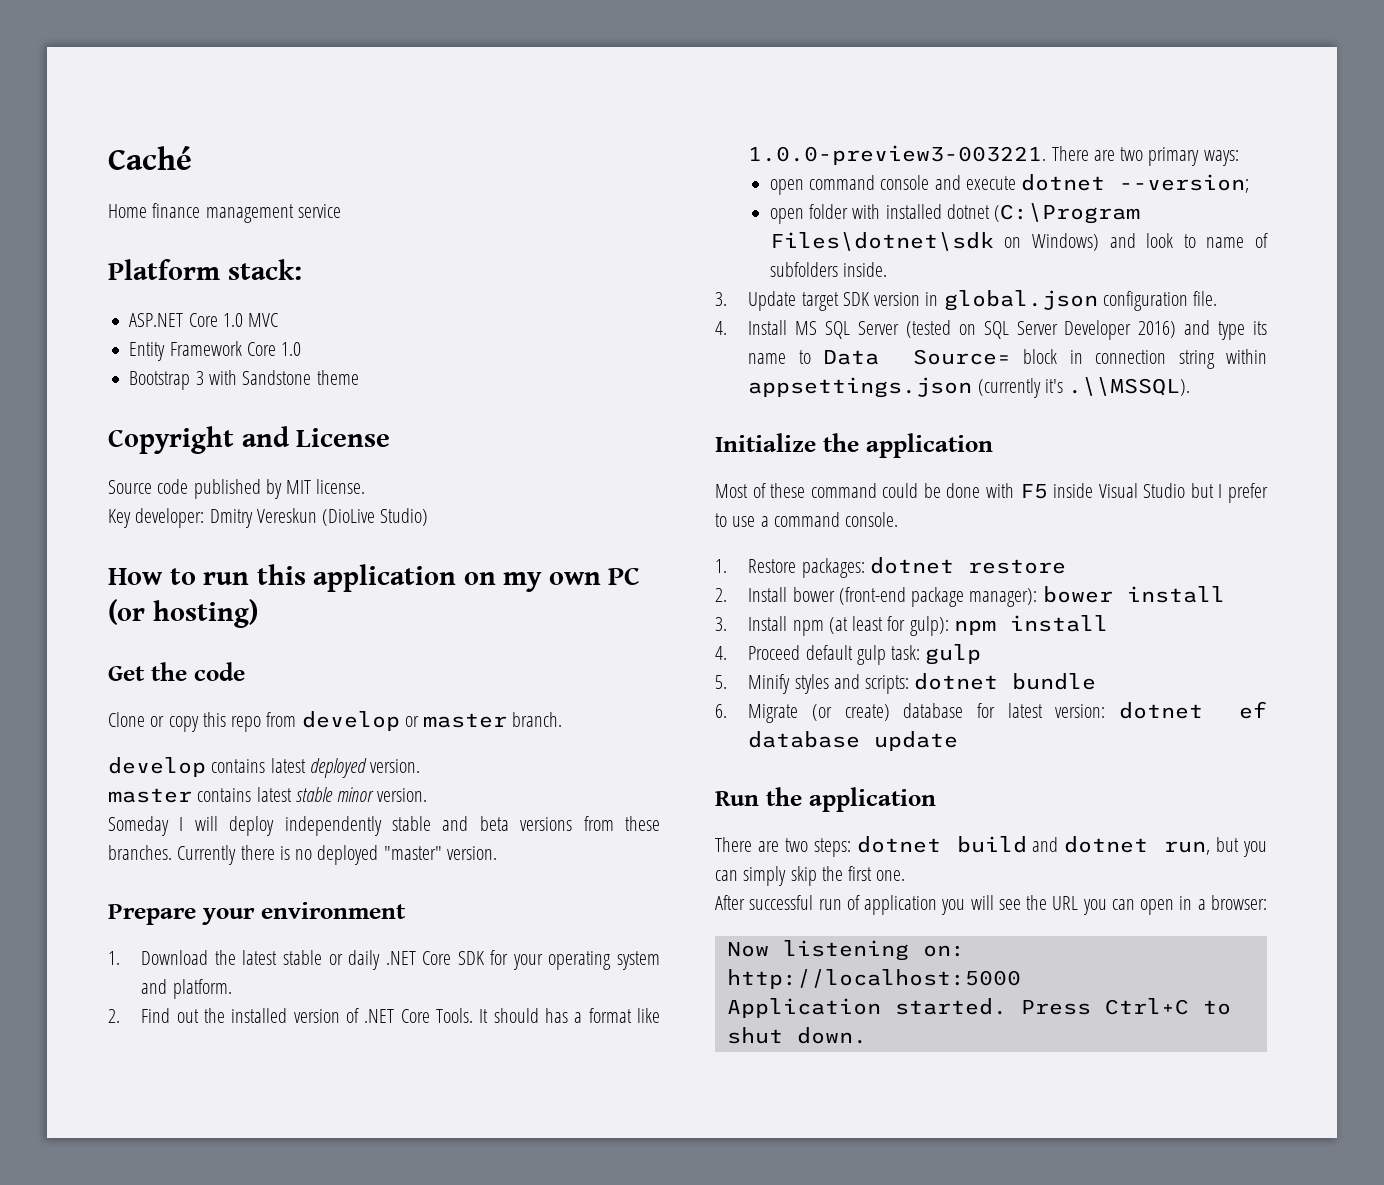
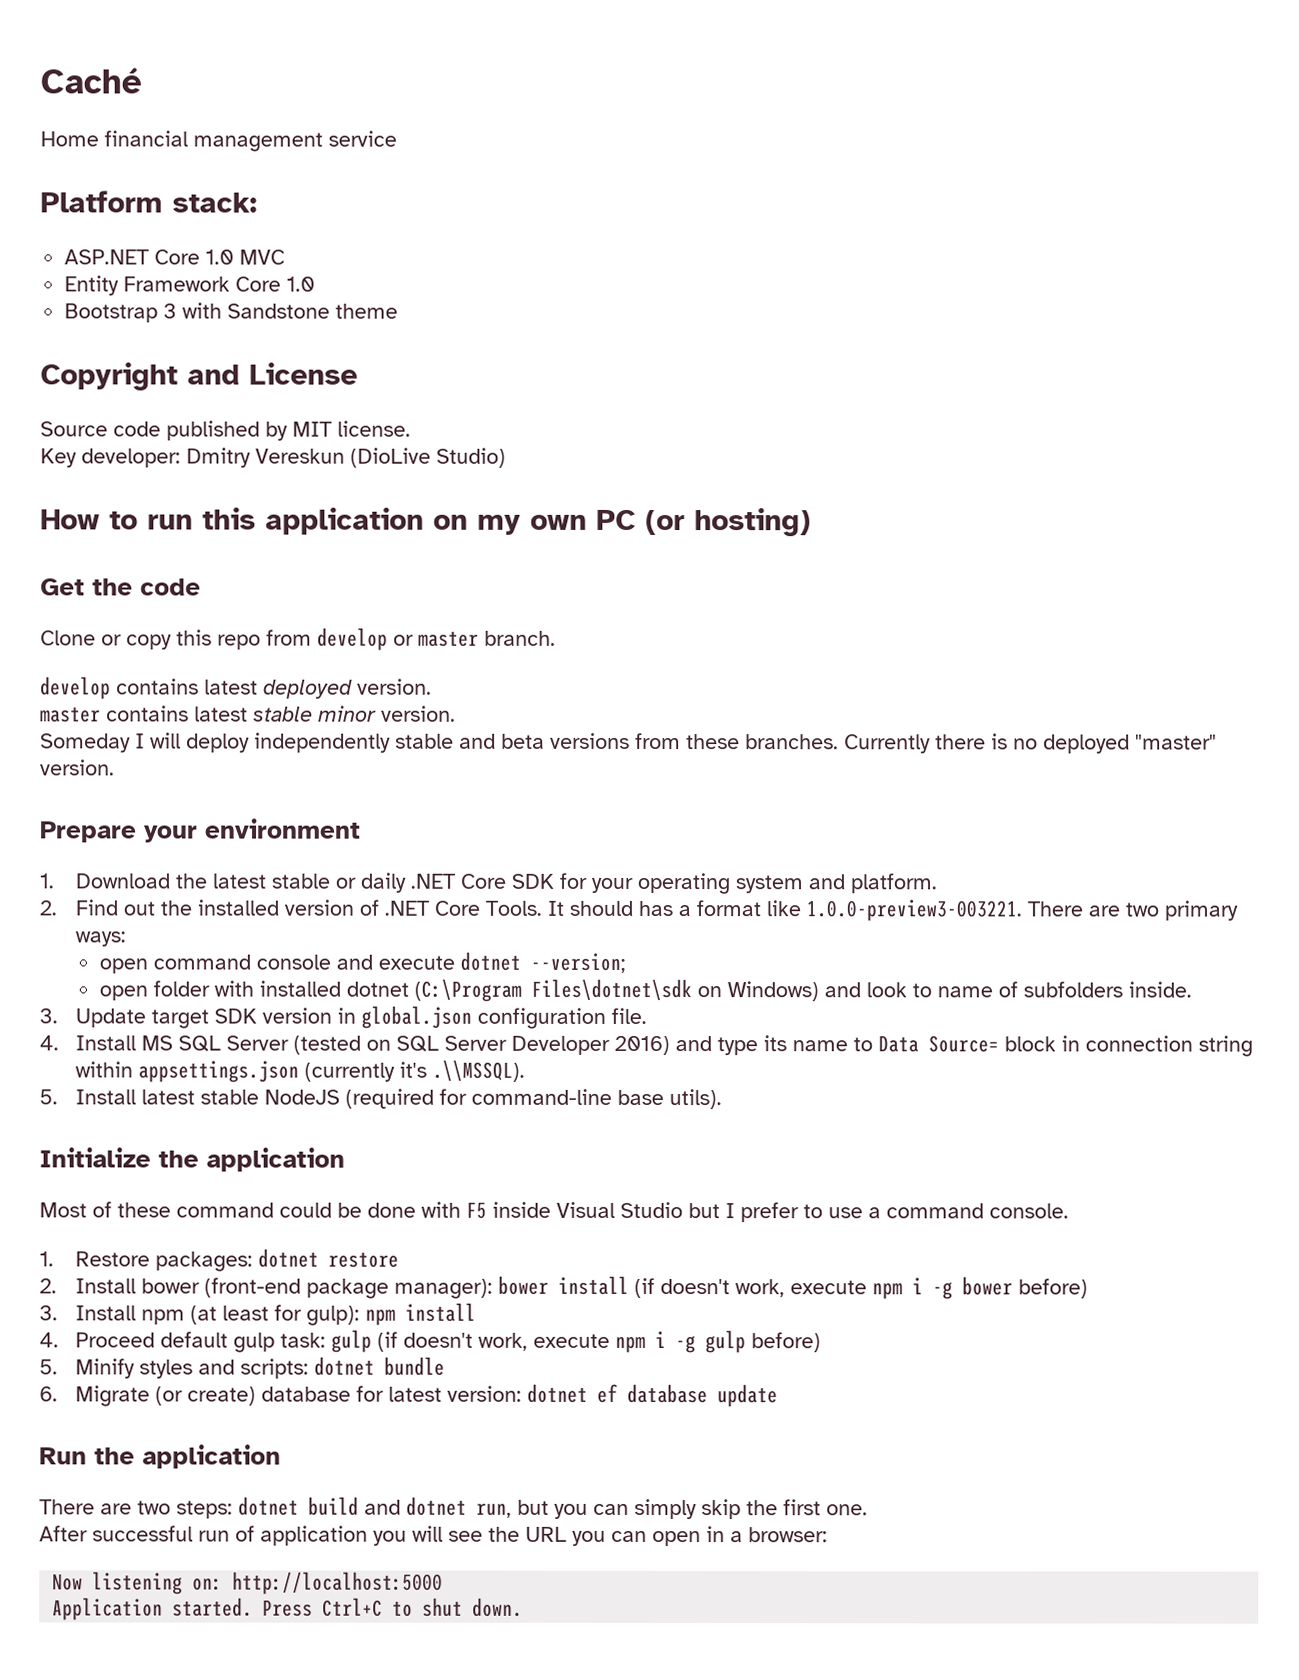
[152,203,201,218] finance -> [104,130,188,147] financial
(1191, 386) none -> [39,1088,722,1110] // 5. Install latest stable NodeJS (required for command-line base utils).
(1225, 594) none -> [633,1276,1088,1300] (if doesn't work, execute npm i -g bower before)
(982, 654) none -> [376,1330,821,1354] (if doesn't work, execute npm i -g gulp before)

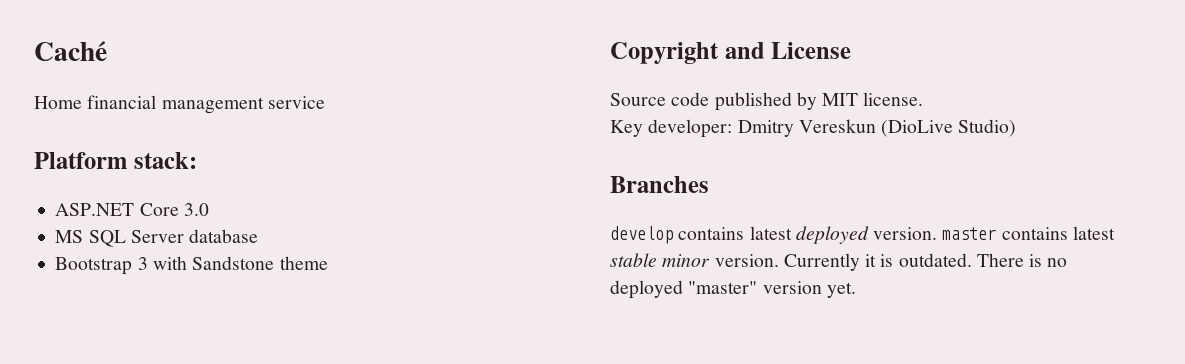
[205,249,286,265] [64,275,316,296] 1.0 MVC // Entity Framework Core 1.0 -> [183,203,209,216] [55,229,259,247] 3.0 // MS SQL Server database
[40,507,811,537] [40,578,201,596] [40,627,556,651] How to run this application on my own PC (or hosting) // Get the code // Clone or copy this repo from develop or master branch. -> [610,176,709,193] Branches
(432, 686) // -> (938, 233) none
[40,732,1217,754] [40,759,115,776] [39,818,361,843] [39,872,937,895] [39,899,1238,922] [74,931,126,947] [99,951,627,974] [99,978,1193,1002] [39,1005,647,1029] [39,1035,1253,1057] [74,1059,525,1083] [39,1088,722,1110] [39,1147,345,1172] [39,1201,1069,1223] [39,1248,399,1272] [39,1275,1088,1300] [39,1302,476,1326] [39,1329,821,1354] [39,1356,445,1379] [39,1383,778,1408] [39,1444,281,1469] [39,1496,868,1520] [39,1525,828,1547] [52,1571,444,1595] [52,1597,524,1621] // Someday I will deploy independently stable and beta versions from these branches. Currently there is no deployed "master" version. // Prepare your environment // 1. Download the latest stable or daily .NET Core SDK for your operating system and platform. // 2. Find out the installed version of .NET Core Tools. It should has a format like 1.0.0-preview3-003221. There are two primary ways: // open command console and execute dotnet --version; // open folder with installed dotnet (C:\Program Files\dotnet\sdk on Windows) and look to name of subfolders inside. // 3. Update target SDK version in global.json configuration file. // 4. Install MS SQL Server (tested on SQL Server Developer 2016) and type its name to Data Source= block in connection string within appsettings.json (currently it's .\\MSSQL). // 5. Install latest stable NodeJS (required for command-line base utils). // Initialize the application // Most of these command could be done with F5 inside Visual Studio but I prefer to use a command console. // 1. Restore packages: dotnet restore // 2. Install bower (front-end package manager): bower install (if doesn't work, execute npm i -g bower before) // 3. Install npm (at least for gulp): npm install // 4. Proceed default gulp task: gulp (if doesn't work, execute npm i -g gulp before) // 5. Minify styles and scripts: dotnet bundle // 6. Migrate (or create) database for latest version: dotnet ef database update // Run the application // There are two steps: dotnet build and dotnet run, but you can simply skip the first one. // After successful run of application you will see the URL you can open in a browser: // Now listening on: http://localhost:5000 // Application started. Press Ctrl+C to shut down. -> [783,253,1068,271] [610,280,856,299] Currently it is outdated. There is no deployed "master" version yet.

